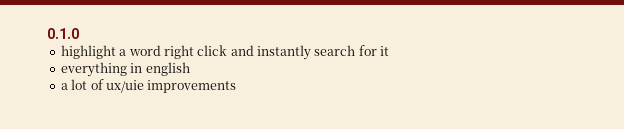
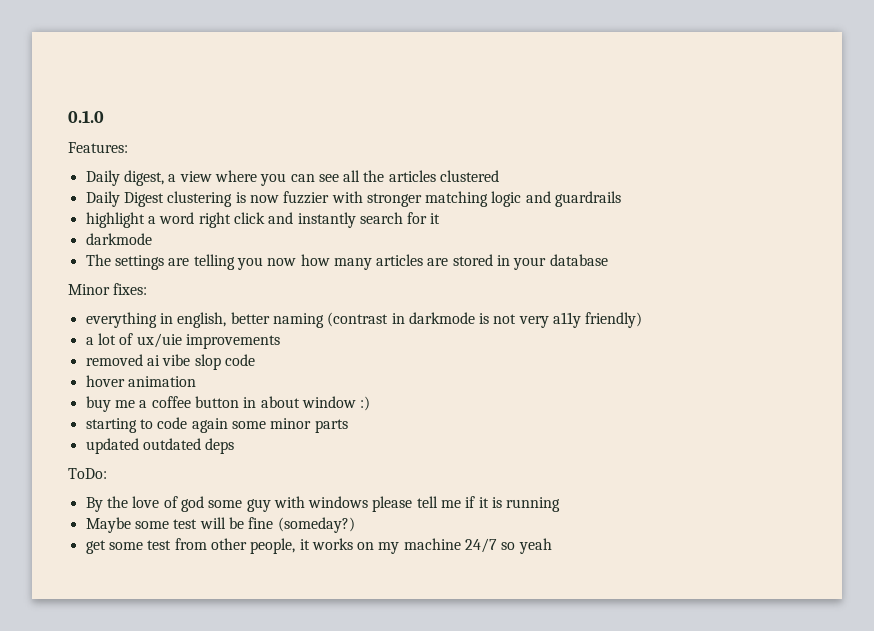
(79, 33) none -> [68,142,128,153] [85,170,500,186] [85,191,622,207] // Features: // Daily digest, a view where you can see all the articles clustered // Daily Digest clustering is now fuzzier with stronger matching logic and guardrails
[60,62,190,77] everything in english -> [85,233,152,245] [85,254,608,270] [68,283,148,295] [85,312,643,328] darkmode // The settings are telling you now how many articles are stored in your database // Minor fixes: // everything in english, better naming (contrast in darkmode is not very a11y friendly)
(237, 86) none -> [85,354,255,370] [85,375,196,387] [85,396,371,412] [85,417,348,433] [85,438,235,454] [68,468,107,479] [85,496,561,512] [85,517,355,533] [85,538,552,554] // removed ai vibe slop code // hover animation // buy me a coffee button in about window :) // starting to code again some minor parts // updated outdated deps // ToDo: // By the love of god some guy with windows please tell me if it is running // Maybe some test will be fine (someday?) // get some test from other people, it works on my machine 24/7 so yeah

